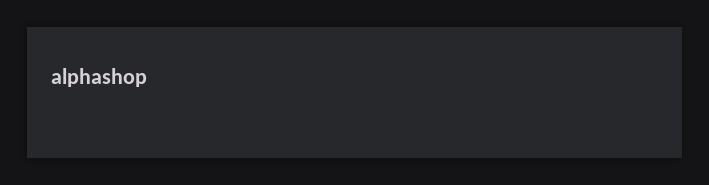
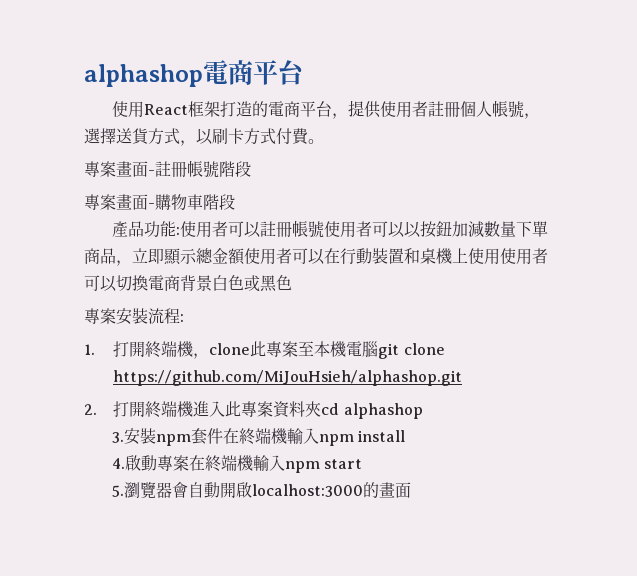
[51,68,147,87] alphashop -> [84,60,304,87] [111,100,540,119] [84,128,324,146] [84,160,251,178] [84,194,235,211] [111,220,548,238] [84,248,548,266] [84,275,292,292] [84,308,184,325] [84,341,445,359] [113,370,463,386] [84,401,423,419] [111,428,406,446] [111,455,363,473] [111,482,411,499] alphashop電商平台 // 使用React框架打造的電商平台，提供使用者註冊個人帳號，選擇送貨方式，以刷卡方式付費。 // 專案畫面-註冊帳號階段 // 專案畫面-購物車階段 // 產品功能:使用者可以註冊帳號使用者可以以按鈕加減數量下單商品，立即顯示總金額使用者可以在行動裝置和桌機上使用使用者可以切換電商背景白色或黑色 // 專案安裝流程: // 1.打開終端機，clone此專案至本機電腦git clone https://github.com/MiJouHsieh/alphashop.git // 2.打開終端機進入此專案資料夾cd alphashop // 3.安裝npm套件在終端機輸入npm install // 4.啟動專案在終端機輸入npm start // 5.瀏覽器會自動開啟localhost:3000的畫面

